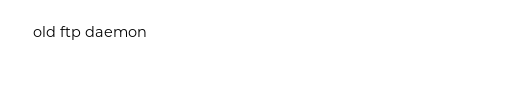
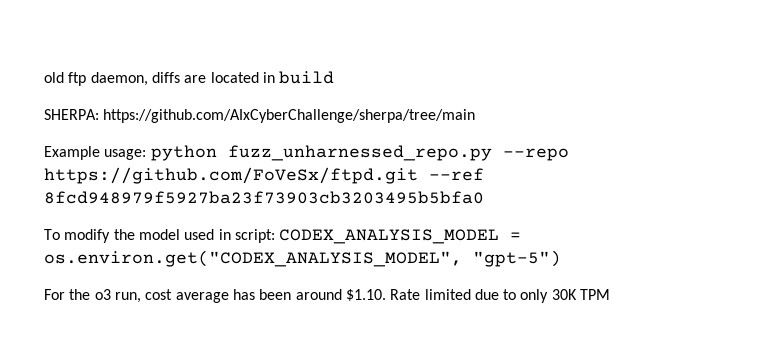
[85,26,147,37] daemon -> [90,71,335,86] [44,109,476,123] [44,145,569,161] [44,167,484,184] [44,191,484,204] [44,229,522,244] [44,250,561,267] [44,289,611,303] daemon, diffs are located in build // SHERPA: https://github.com/AIxCyberChallenge/sherpa/tree/main // Example usage: python fuzz_unharnessed_repo.py --repo https://github.com/FoVeSx/ftpd.git --ref 8fcd948979f5927ba23f73903cb3203495b5bfa0 // To modify the model used in script: CODEX_ANALYSIS_MODEL = os.environ.get("CODEX_ANALYSIS_MODEL", "gpt-5") // For the o3 run, cost average has been around $1.10. Rate limited due to only 30K TPM

